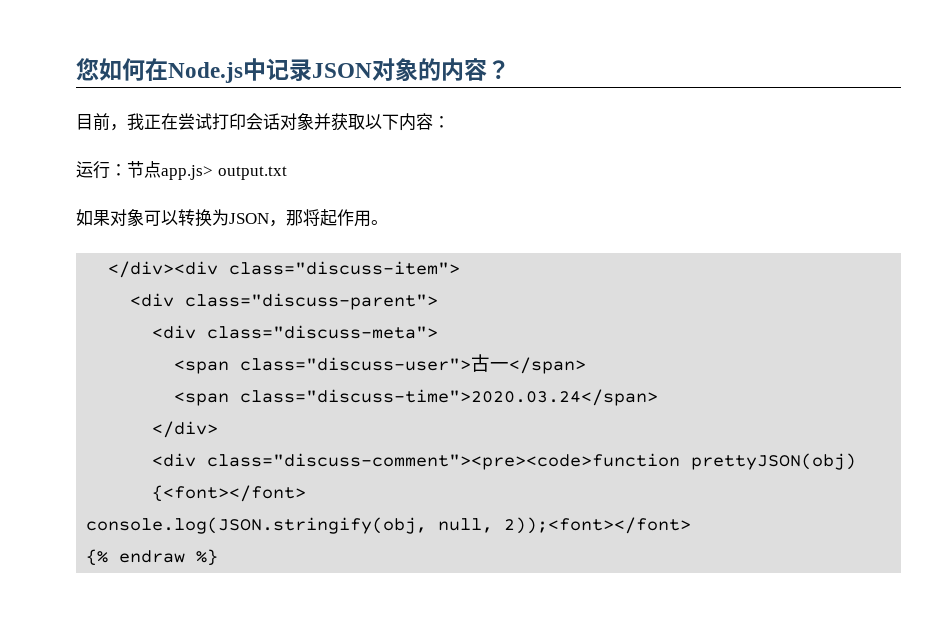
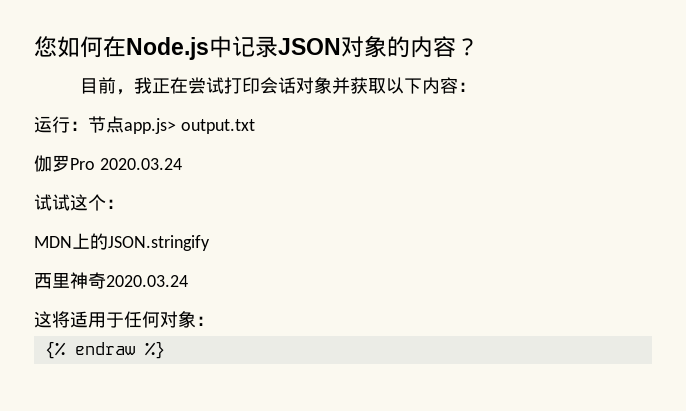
[76,209,388,227] [108,261,461,278] [130,293,439,310] [152,325,439,339] [174,354,587,374] [174,389,659,406] [152,421,219,438] [152,453,857,470] [152,485,307,502] [86,517,692,534] 如果对象可以转换为JSON，那将起作用。 // </div><div class="discuss-item"> // <div class="discuss-parent"> // <div class="discuss-meta"> // <span class="discuss-user">古一</span> // <span class="discuss-time">2020.03.24</span> // </div> // <div class="discuss-comment"><pre><code>function prettyJSON(obj) {<font></font> // console.log(JSON.stringify(obj, null, 2));<font></font> -> [34,155,182,172] [34,194,124,211] [34,233,210,251] [34,272,188,289] [34,311,214,328] 伽罗Pro 2020.03.24 // 试试这个： // MDN上的JSON.stringify // 西里神奇2020.03.24 // 这将适用于任何对象：

